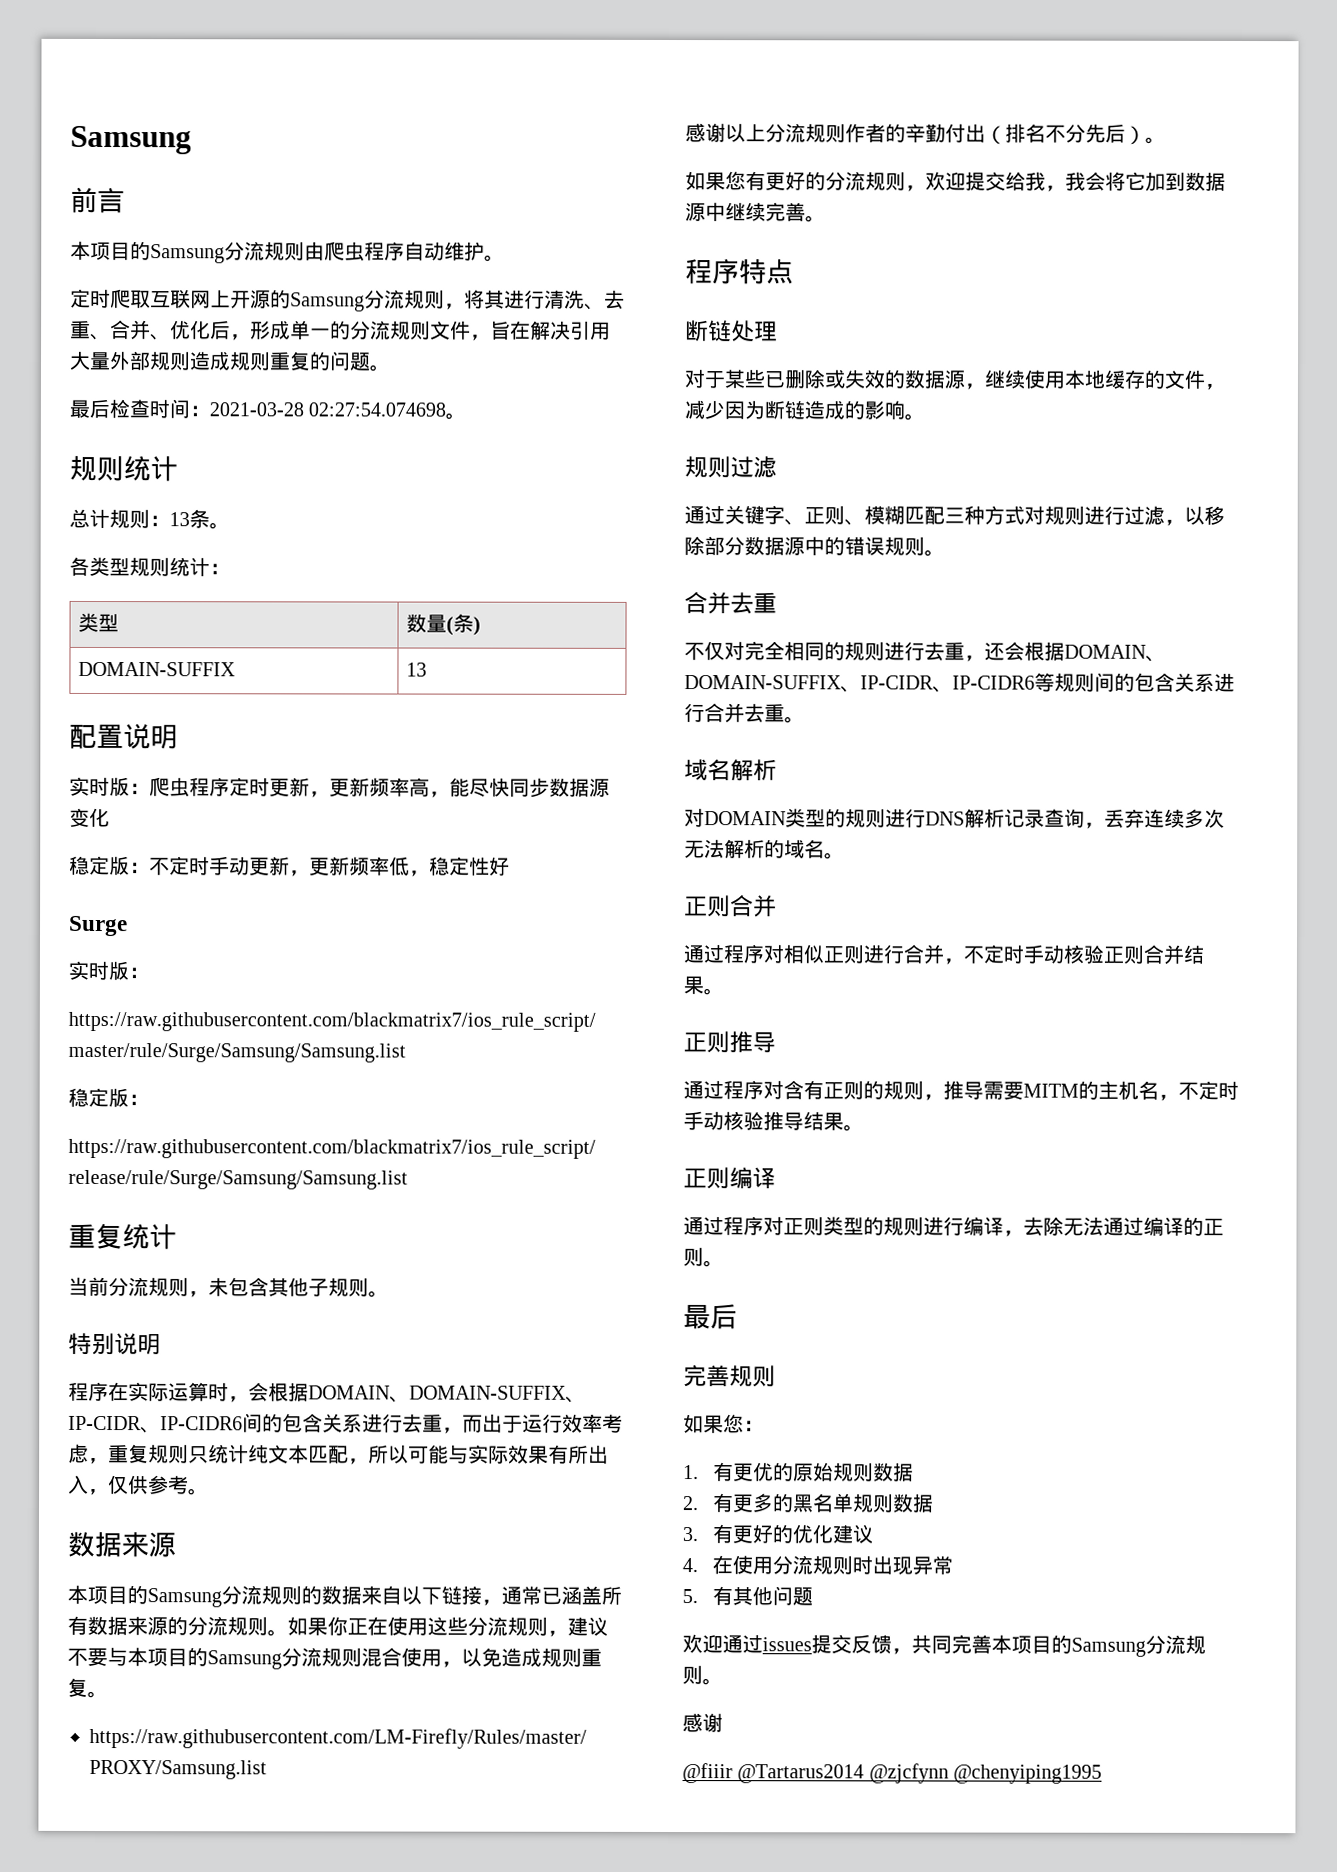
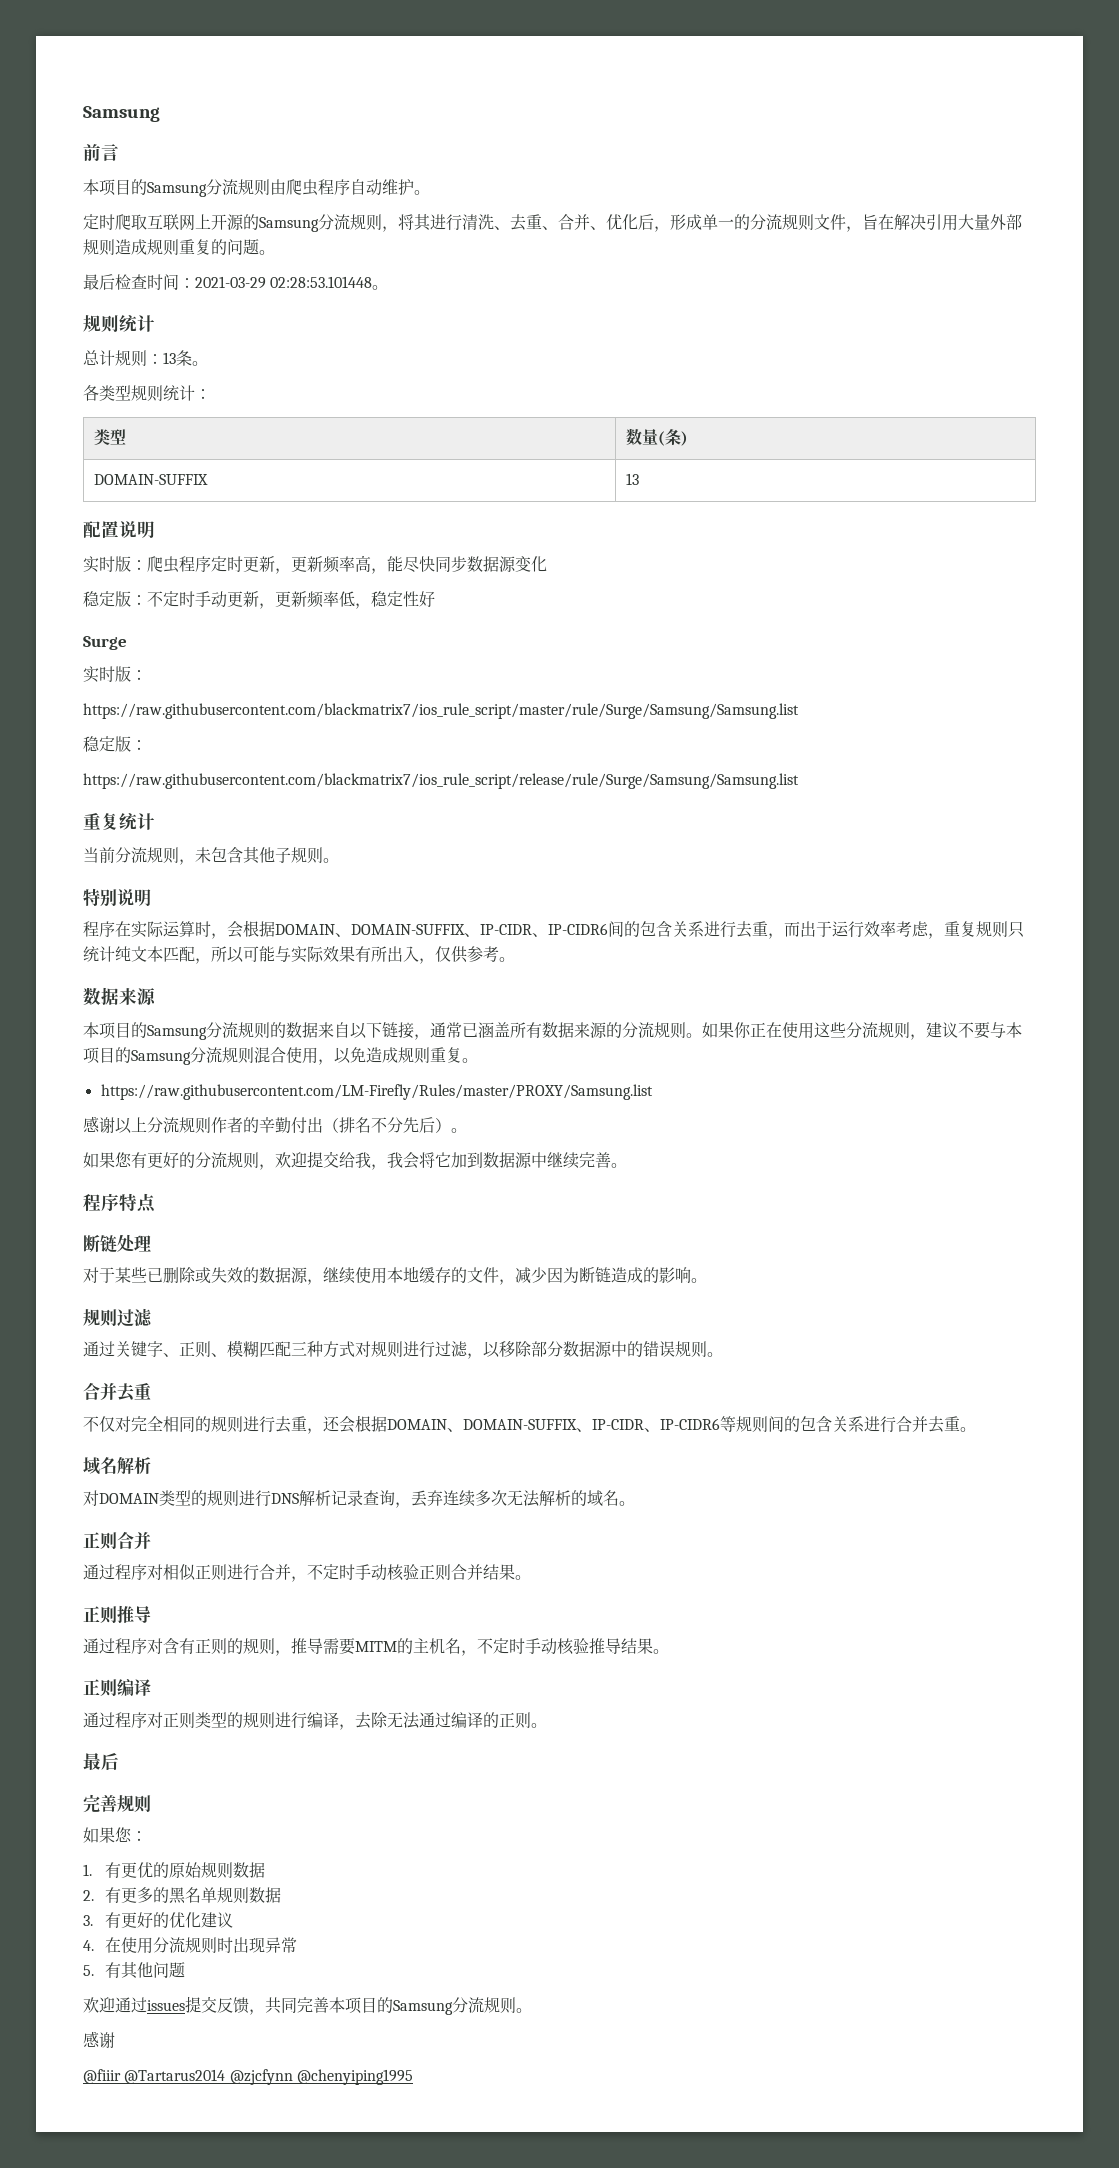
[209,402,447,417] 2021-03-28 02:27:54.074698 -> [195,276,373,289] 2021-03-29 02:28:53.101448

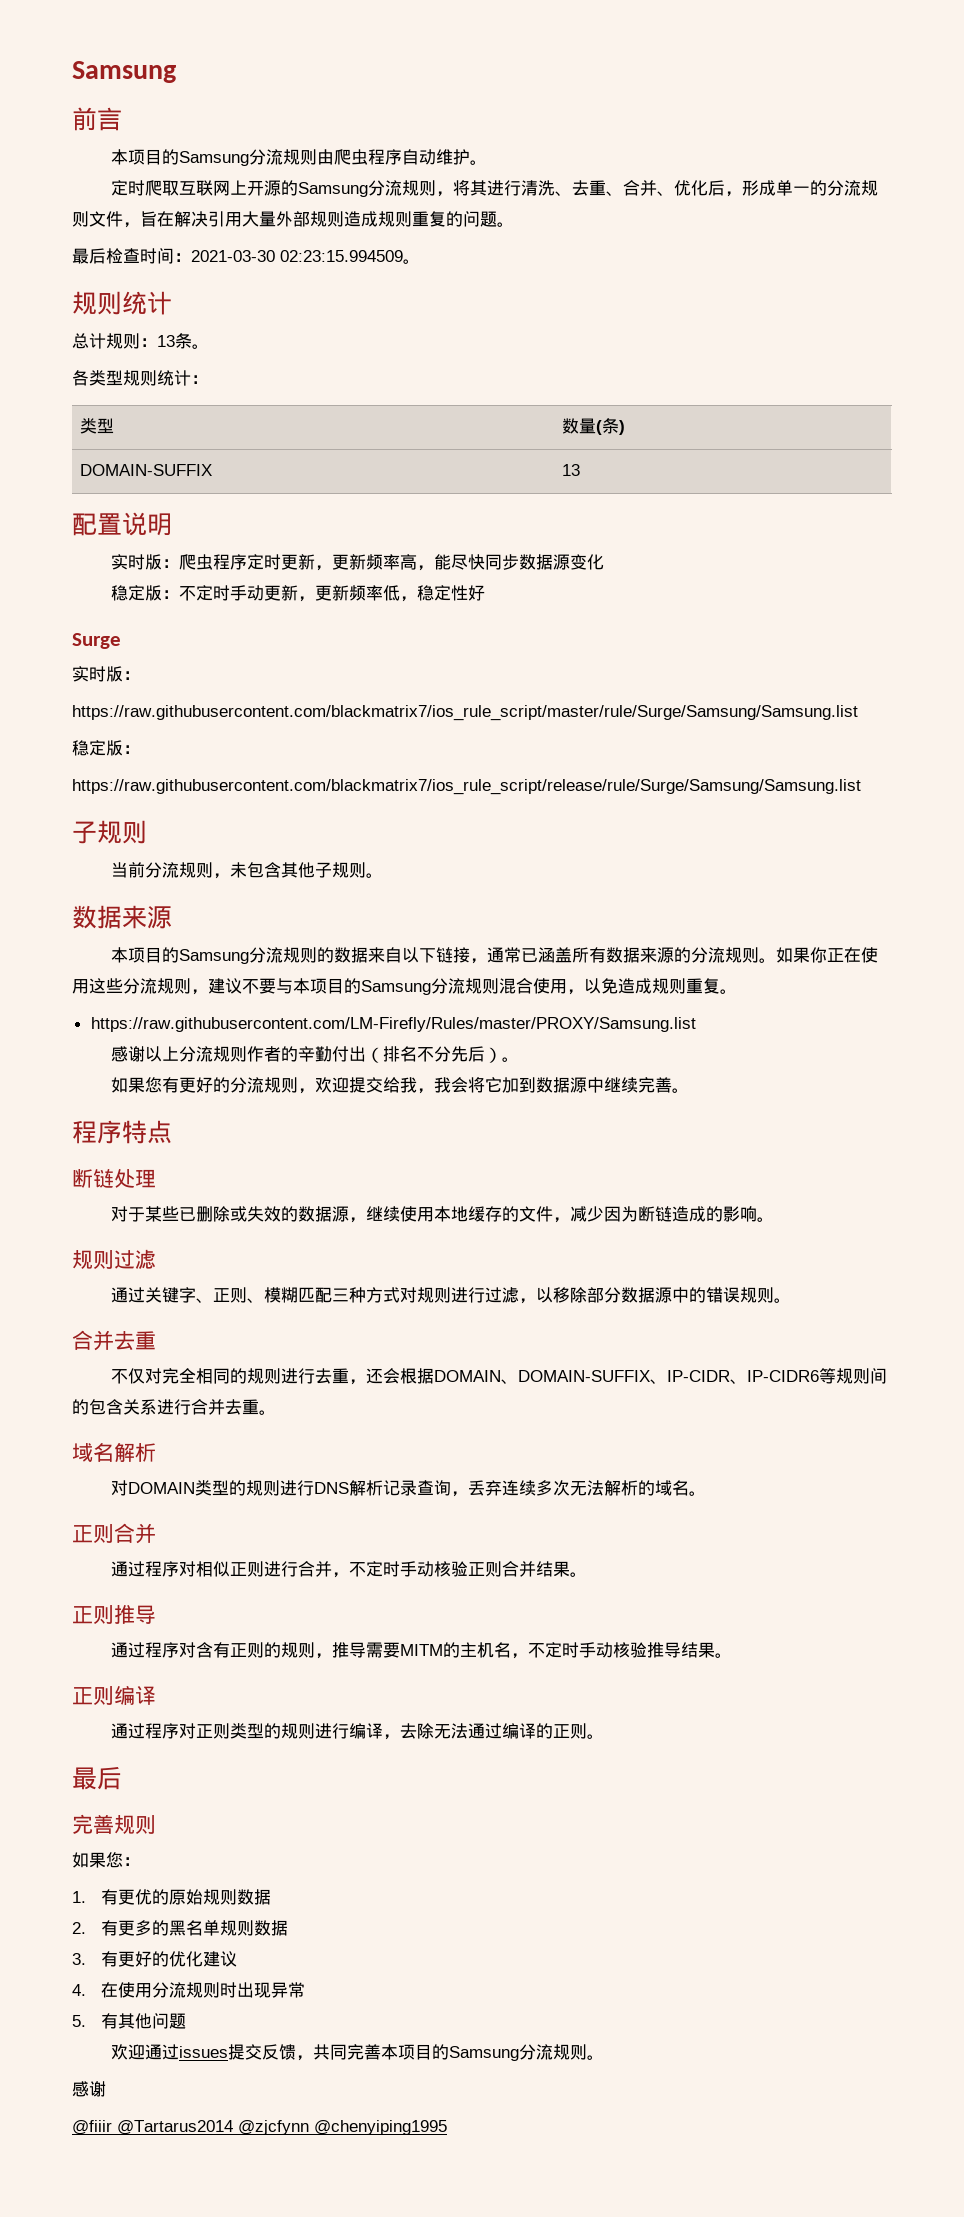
[195,276,373,289] 2021-03-29 02:28:53.101448 -> [191,250,403,262] 2021-03-30 02:23:15.994509
[83,812,155,830] 重复统计 -> [72,820,147,844] 子规则
[83,888,151,907] [83,920,1024,939] [83,946,515,964] // 特别说明 // 程序在实际运算时，会根据DOMAIN、DOMAIN-SUFFIX、IP-CIDR、IP-CIDR6间的包含关系进行去重，而出于运行效率考虑，重复规则只统计纯文本匹配，所以可能与实际效果有所出入，仅供参考。 -> (384, 875) none

